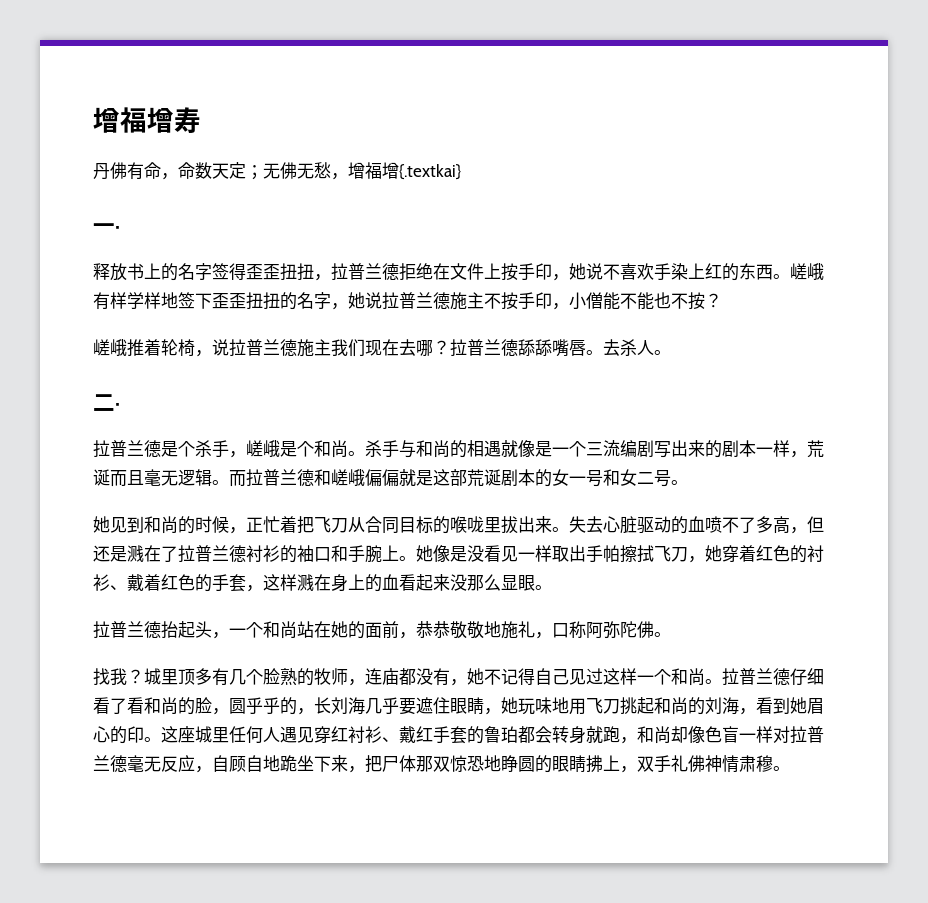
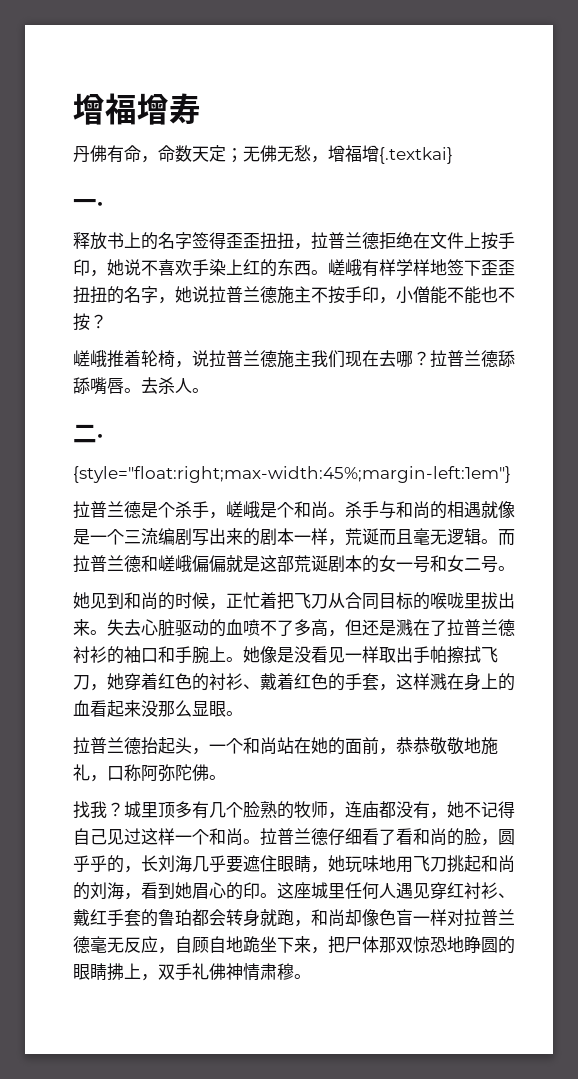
(120, 406) none -> [73,466,511,483] // {style="float:right;max-width:45%;margin-left:1em"}

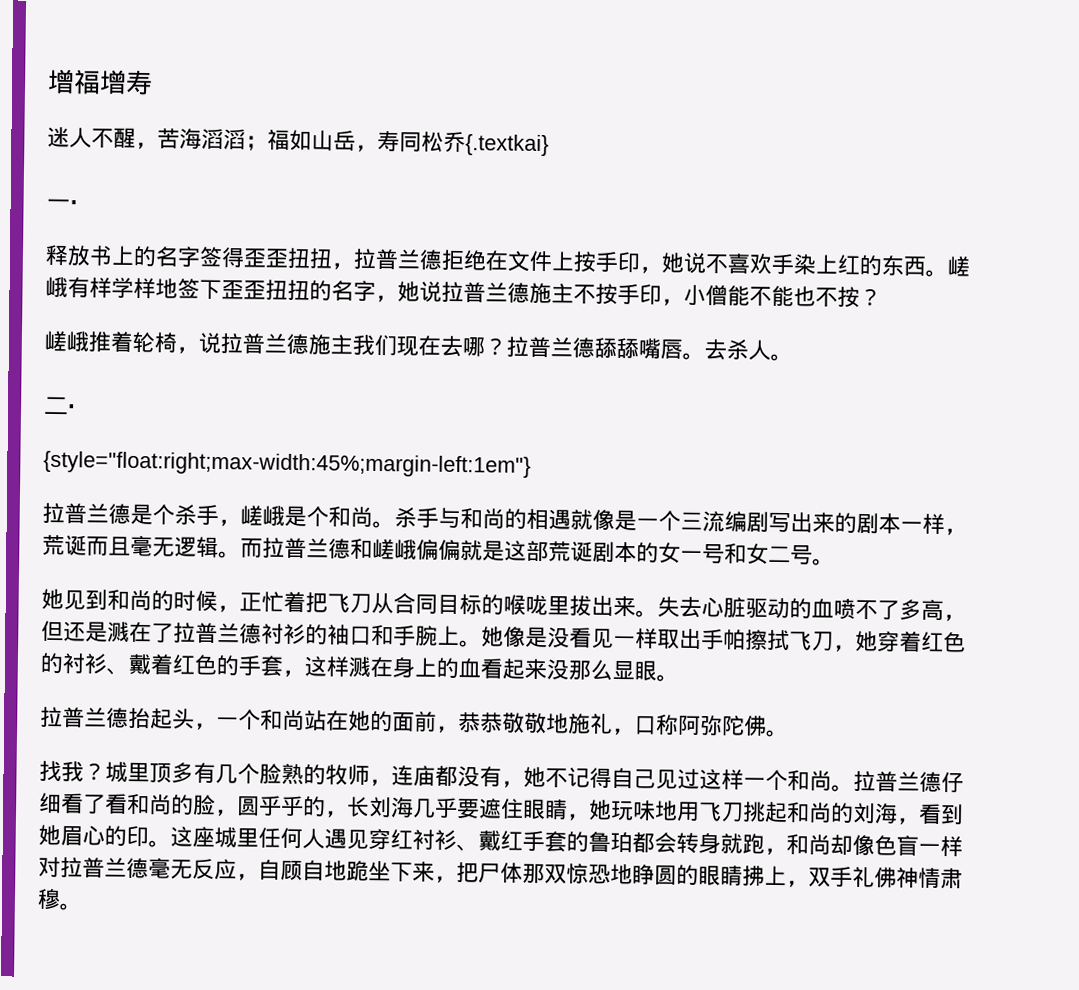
[73,145,379,163] 丹佛有命，命数天定；无佛无愁，增福增 -> [47,126,466,153] 迷人不醒，苦海滔滔；福如山岳，寿同松乔

